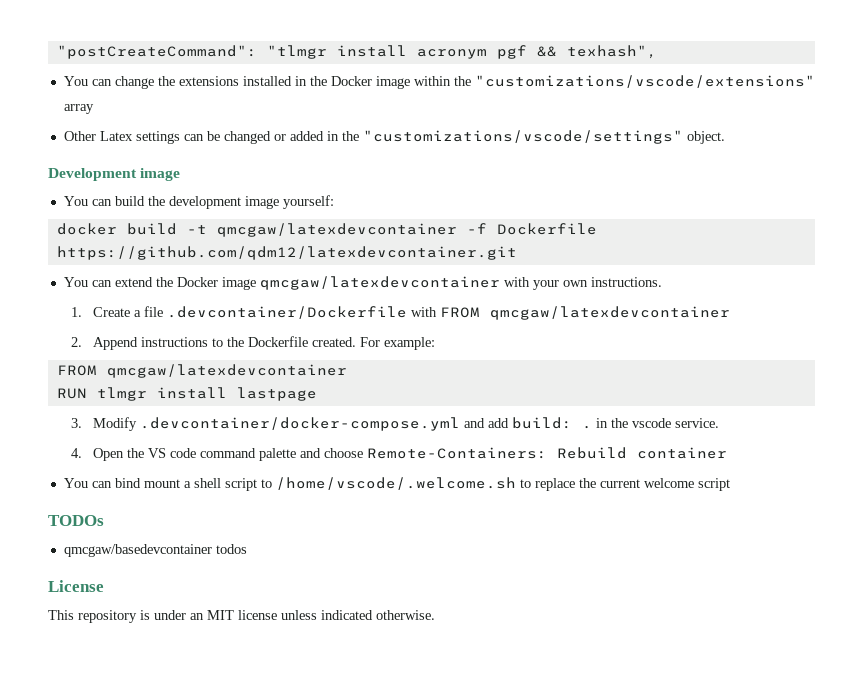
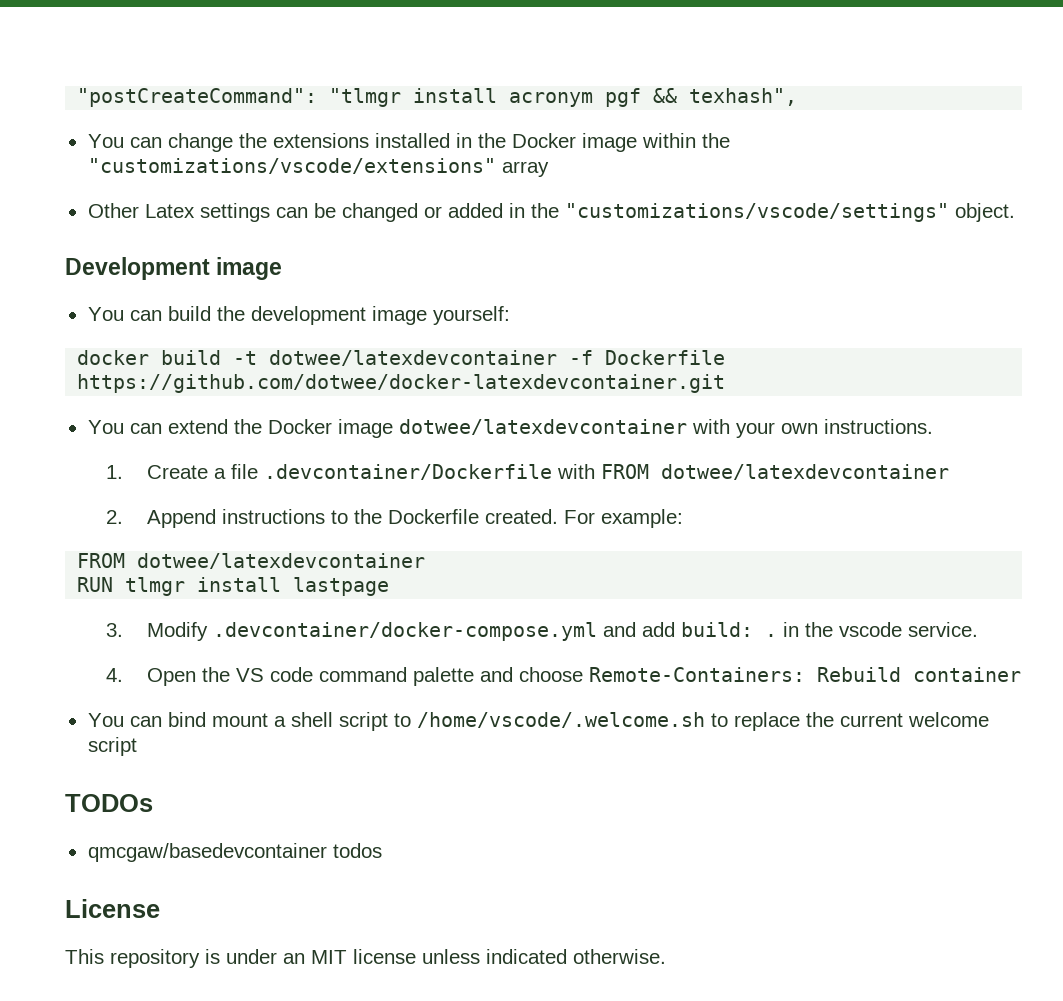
[216,223,457,237] qmcgaw/latexdevcontainer -> [269,350,558,366] dotwee/latexdevcontainer
[56,246,517,260] https://github.com/qdm12/latexdevcontainer.git -> [77,374,726,393] https://github.com/dotwee/docker-latexdevcontainer.git
[259,276,500,290] qmcgaw/latexdevcontainer -> [398,419,687,435] dotwee/latexdevcontainer
[490,306,731,320] qmcgaw/latexdevcontainer -> [660,464,949,480] dotwee/latexdevcontainer
[106,364,347,378] qmcgaw/latexdevcontainer -> [137,553,426,569] dotwee/latexdevcontainer

